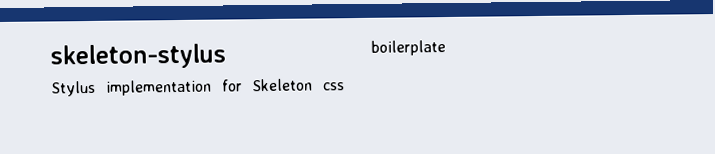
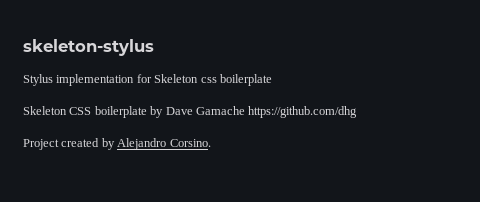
(446, 48) none -> [23,106,358,118] [23,138,211,150] // Skeleton CSS boilerplate by Dave Gamache https://github.com/dhg // Project created by Alejandro Corsino.

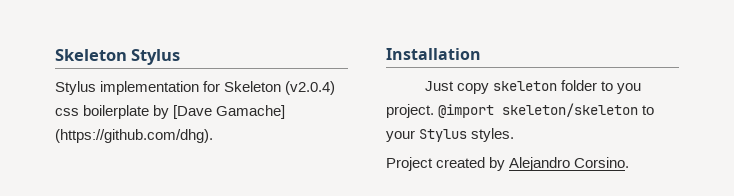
[23,39,154,56] skeleton-stylus -> [55,49,181,65] Skeleton Stylus
(199, 78) none -> [285,81,336,95] (v2.0.4)
[23,106,358,118] // Skeleton CSS boilerplate by Dave Gamache https://github.com/dhg -> [153,105,286,119] [55,129,213,143] [386,48,481,60] [424,80,641,94] [386,103,655,118] [386,128,515,142] by [Dave Gamache] (https://github.com/dhg). // Installation // Just copy skeleton folder to you project. @import skeleton/skeleton to your Stylus styles.

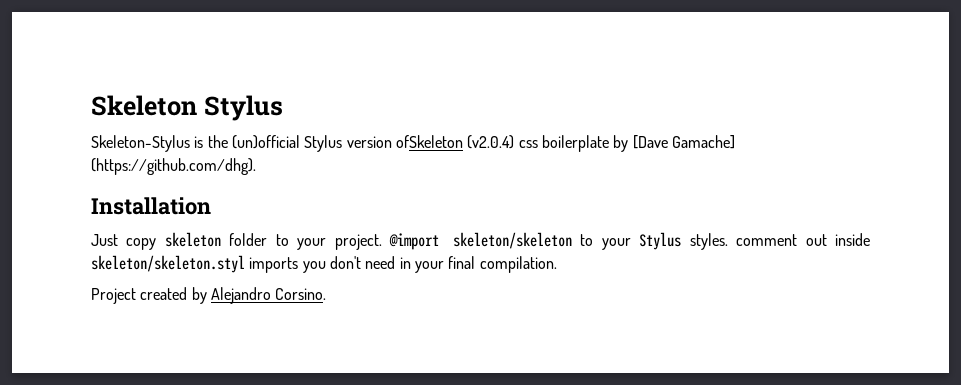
[55,81,282,95] Stylus implementation for Skeleton -> [91,135,463,152] Skeleton-Stylus is the (un)official Stylus version ofSkeleton
[616,83,641,94] you -> [297,238,327,250] your
(515, 135) none -> [736,233,871,246] [91,255,557,273] comment out inside skeleton/skeleton.styl imports you don't need in your final compilation.

